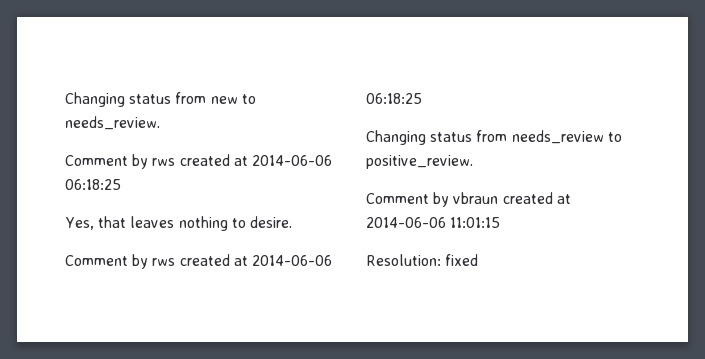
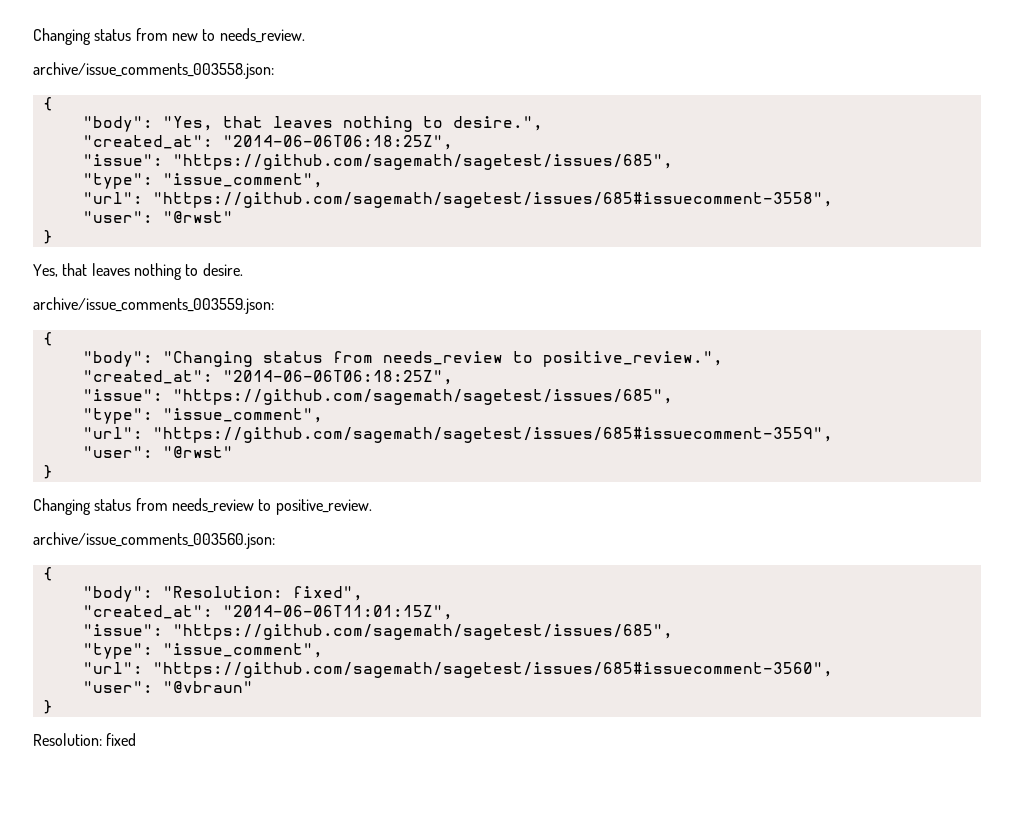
[65,154,332,169] [65,179,121,190] Comment by rws created at 2014-06-06 06:18:25 -> [33,62,274,79] [42,97,53,111] [82,116,543,132] [82,135,453,150] [82,154,673,170] [82,173,323,189] [82,192,833,208] [82,211,233,223] [42,230,53,244] archive/issue_comments_003558.json: // { // "body": "Yes, that leaves nothing to desire.", // "created_at": "2014-06-06T06:18:25Z", // "issue": "https://github.com/sagemath/sagetest/issues/685", // "type": "issue_comment", // "url": "https://github.com/sagemath/sagetest/issues/685#issuecomment-3558", // "user": "@rwst" // }
[65,254,332,269] [366,93,422,104] Comment by rws created at 2014-06-06 06:18:25 -> [33,297,274,314] [42,332,53,346] [82,351,723,367] [82,370,453,385] [82,389,673,405] [82,408,323,424] [82,427,833,443] [82,446,233,458] [42,465,53,479] archive/issue_comments_003559.json: // { // "body": "Changing status from needs_review to positive_review.", // "created_at": "2014-06-06T06:18:25Z", // "issue": "https://github.com/sagemath/sagetest/issues/685", // "type": "issue_comment", // "url": "https://github.com/sagemath/sagetest/issues/685#issuecomment-3559", // "user": "@rwst" // }
[366,192,571,207] [366,217,501,228] Comment by vbraun created at 2014-06-06 11:01:15 -> [33,532,275,549] [42,567,53,581] [82,586,363,602] [82,605,453,620] [82,624,673,640] [82,643,323,659] [82,662,833,678] [82,681,253,693] [42,700,53,714] archive/issue_comments_003560.json: // { // "body": "Resolution: fixed", // "created_at": "2014-06-06T11:01:15Z", // "issue": "https://github.com/sagemath/sagetest/issues/685", // "type": "issue_comment", // "url": "https://github.com/sagemath/sagetest/issues/685#issuecomment-3560", // "user": "@vbraun" // }

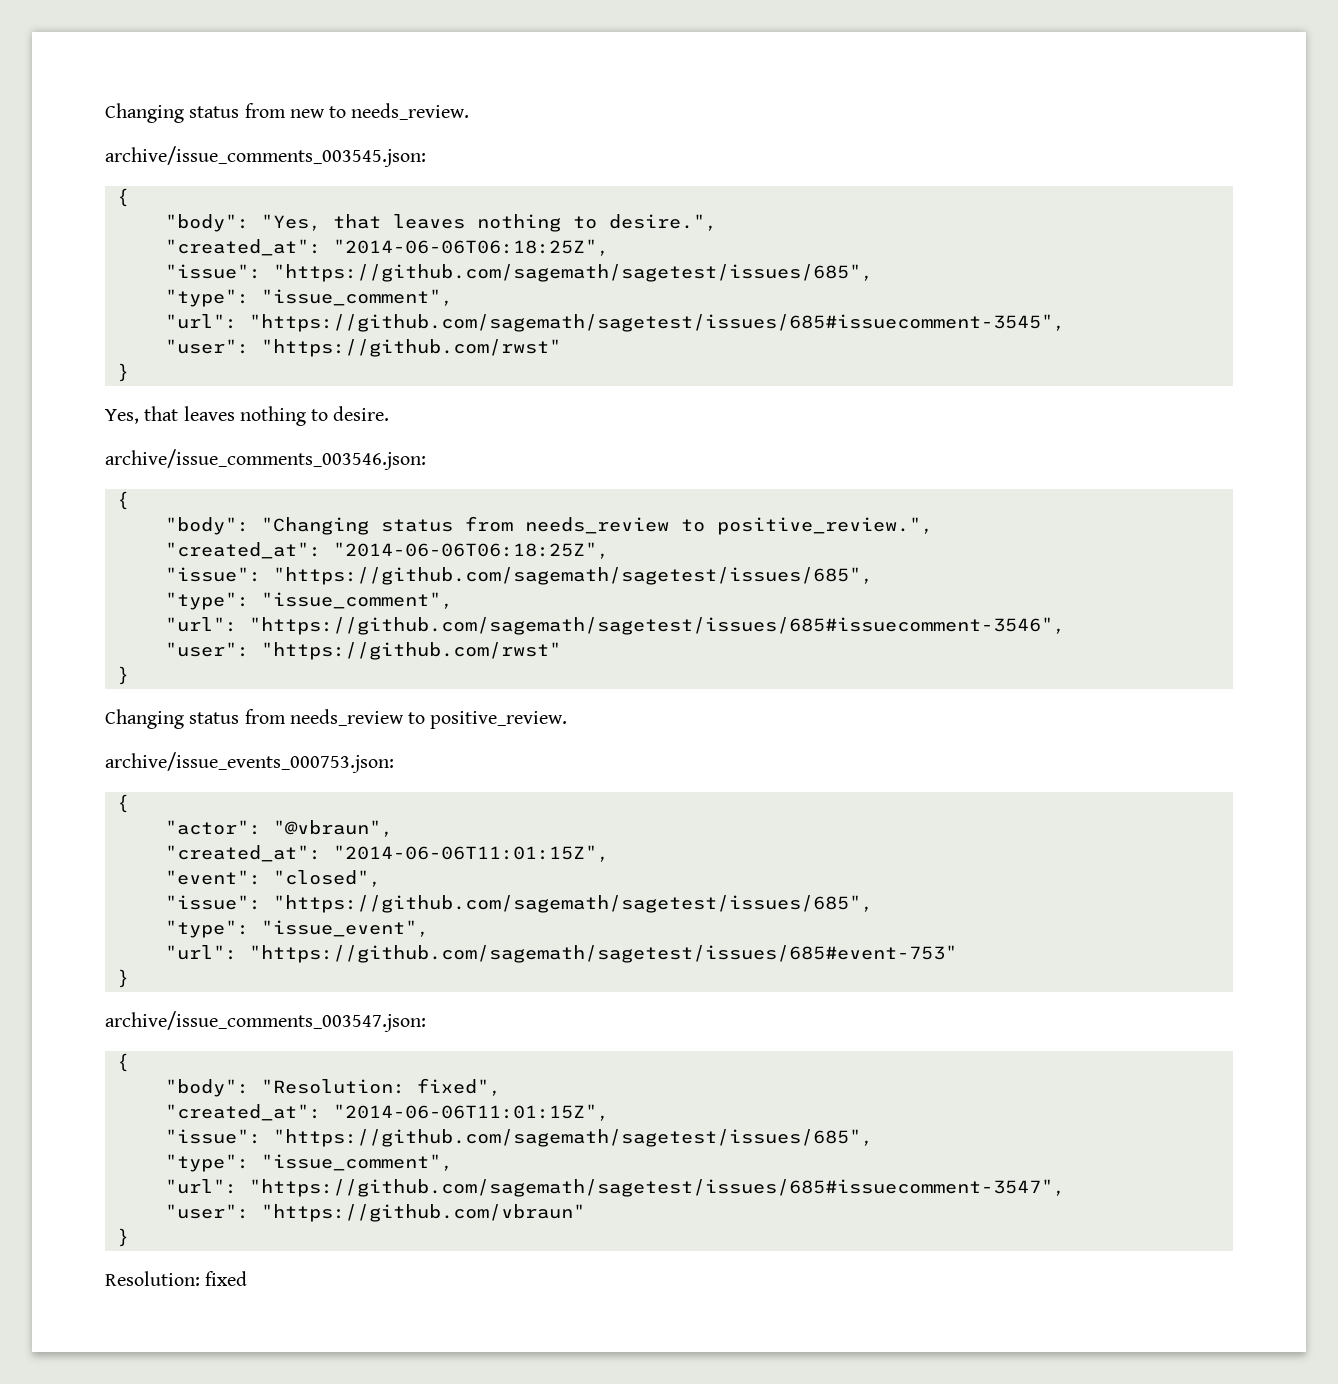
[33,62,274,79] archive/issue_comments_003558.json: -> [105,146,426,167] archive/issue_comments_003545.json:
[152,192,833,208] [82,211,233,223] "https://github.com/sagemath/sagetest/issues/685#issuecomment-3558", // "user": "@rwst" -> [248,314,1065,332] [164,339,561,357] "https://github.com/sagemath/sagetest/issues/685#issuecomment-3545", // "user": "https://github.com/rwst"
[33,297,274,314] archive/issue_comments_003559.json: -> [105,449,426,470] archive/issue_comments_003546.json:
[152,427,833,443] [82,446,233,458] "https://github.com/sagemath/sagetest/issues/685#issuecomment-3559", // "user": "@rwst" -> [248,617,1065,635] [164,642,561,660] "https://github.com/sagemath/sagetest/issues/685#issuecomment-3546", // "user": "https://github.com/rwst"
[33,532,275,549] archive/issue_comments_003560.json: -> [105,752,394,773] [116,794,129,813] [164,820,393,837] [164,845,609,862] [164,870,381,887] [164,895,873,913] [164,920,429,938] [164,945,957,963] [116,969,129,988] [105,1011,426,1032] archive/issue_events_000753.json: // { // "actor": "@vbraun", // "created_at": "2014-06-06T11:01:15Z", // "event": "closed", // "issue": "https://github.com/sagemath/sagetest/issues/685", // "type": "issue_event", // "url": "https://github.com/sagemath/sagetest/issues/685#event-753" // } // archive/issue_comments_003547.json:
[152,662,833,678] [82,681,253,693] "https://github.com/sagemath/sagetest/issues/685#issuecomment-3560", // "user": "@vbraun" -> [248,1179,1065,1197] [164,1204,585,1222] "https://github.com/sagemath/sagetest/issues/685#issuecomment-3547", // "user": "https://github.com/vbraun"

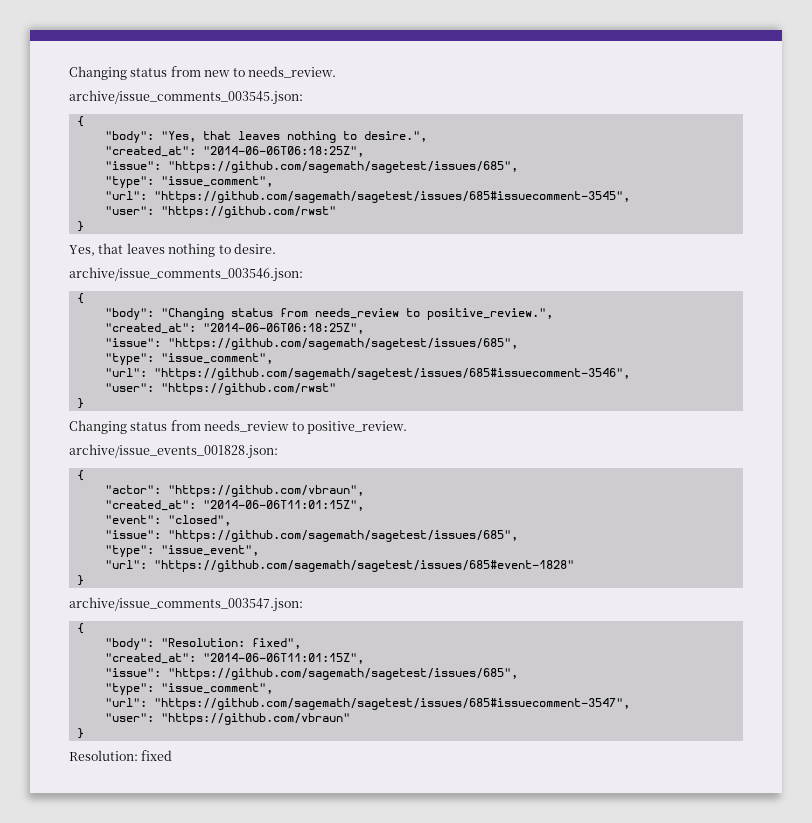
[105,752,394,773] archive/issue_events_000753.json: -> [69,444,278,459] archive/issue_events_001828.json:
[272,820,393,837] "@vbraun", -> [167,485,364,497] "https://github.com/vbraun",
[248,945,957,963] "https://github.com/sagemath/sagetest/issues/685#event-753" -> [153,560,574,572] "https://github.com/sagemath/sagetest/issues/685#event-1828"

